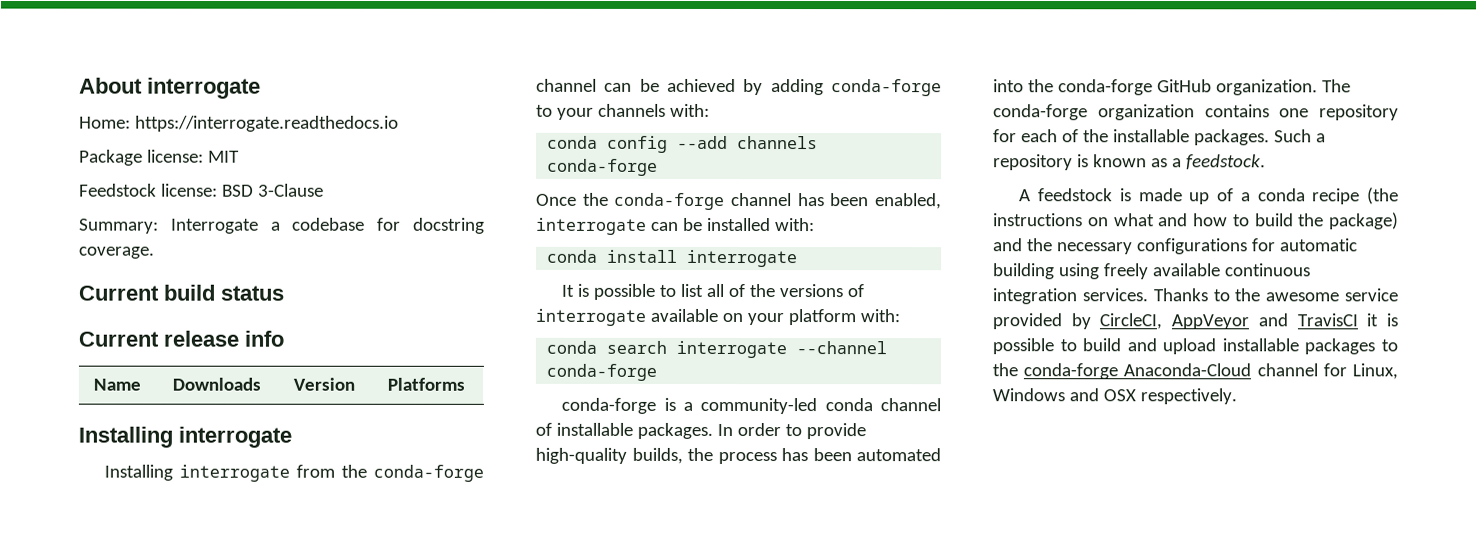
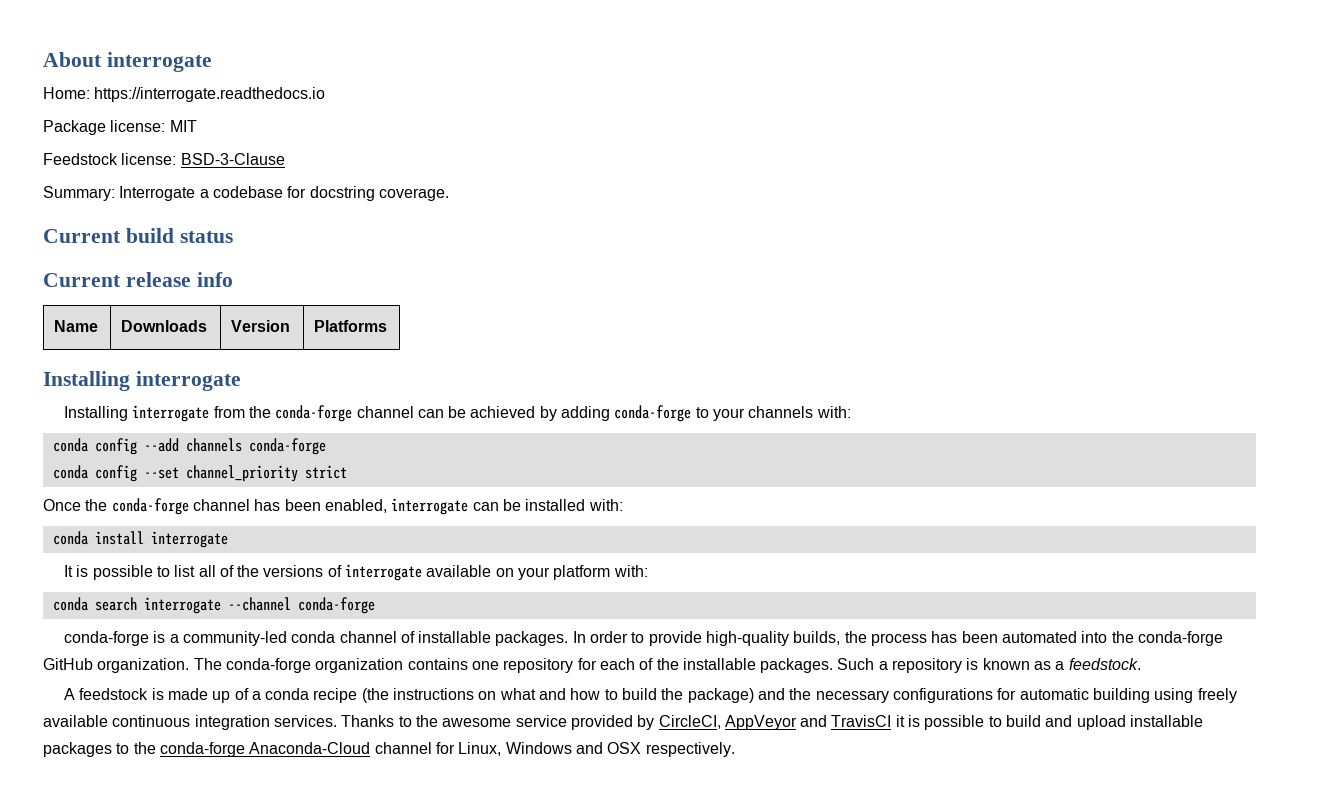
[221,183,324,197] BSD 3-Clause -> [180,153,285,165] BSD-3-Clause
(659, 167) none -> [52,465,347,482] // conda config --set channel_priority strict

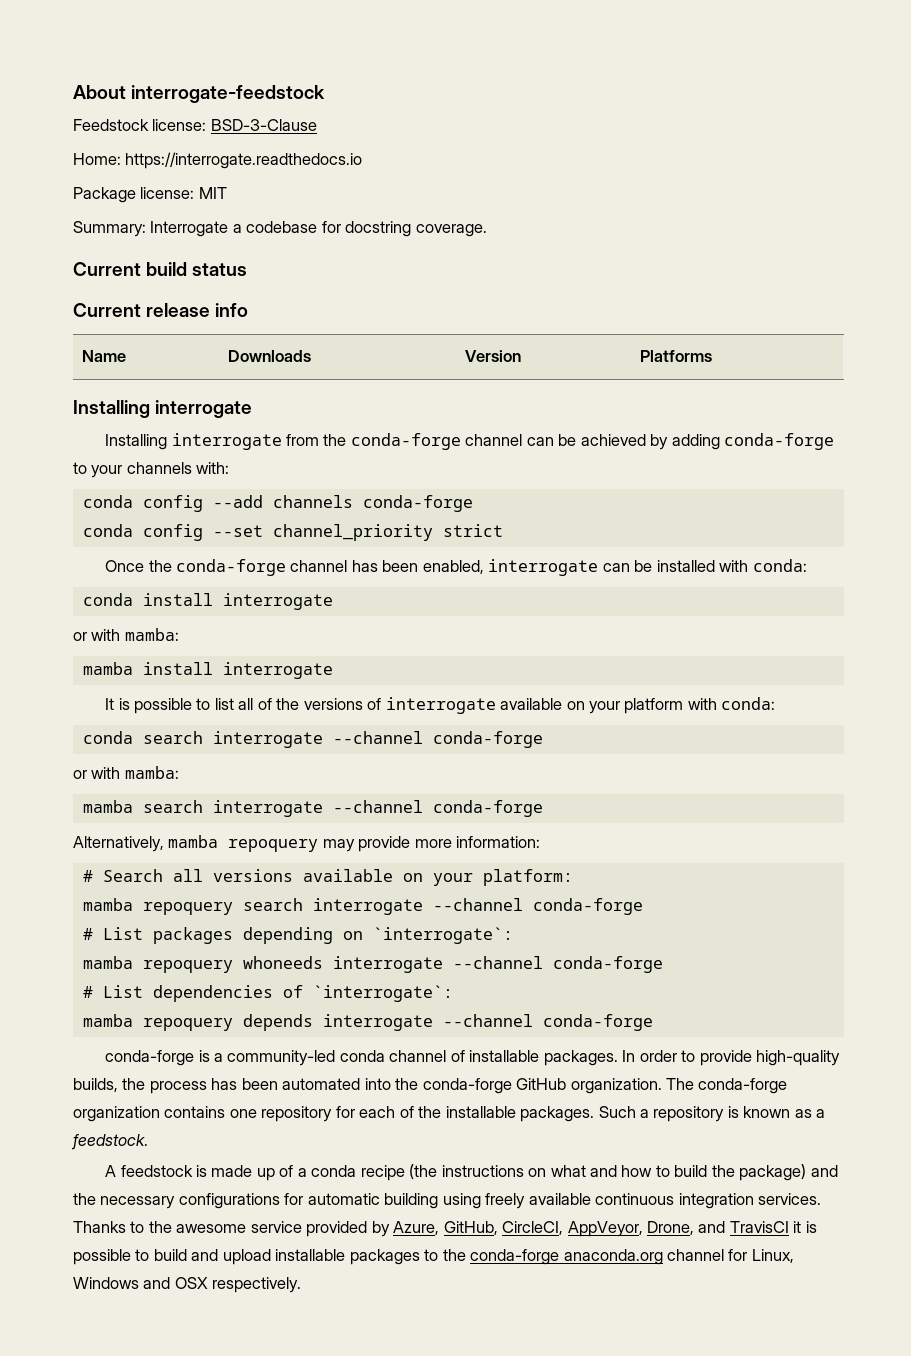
[106,52,212,72] interrogate -> [131,85,326,103] [73,119,317,131] interrogate-feedstock // Feedstock license: BSD-3-Clause
[43,153,285,165] // Feedstock license: BSD-3-Clause -> (227, 193) none
[588,499,623,511] with: -> [719,559,807,572] with conda:
(228, 539) none -> [73,628,179,641] [82,662,333,679] // or with mamba: // mamba install interrogate
[613,565,648,577] with: -> [687,697,776,710] with conda:
(375, 605) none -> [73,766,179,779] [82,800,543,817] [73,835,541,852] [82,869,573,886] [82,898,643,915] [82,927,513,944] [82,956,663,973] [82,985,453,1002] [82,1014,653,1031] // or with mamba: // mamba search interrogate --channel conda-forge // Alternatively, mamba repoquery may provide more information: // # Search all versions available on your platform: // mamba repoquery search interrogate --channel conda-forge // # List packages depending on `interrogate`: // mamba repoquery whoneeds interrogate --channel conda-forge // # List dependencies of `interrogate`: // mamba repoquery depends interrogate --channel conda-forge
[658,715,797,730] CircleCI, AppVeyor -> [393,1221,695,1237] Azure, GitHub, CircleCI, AppVeyor, Drone,
[249,742,371,754] Anaconda-Cloud -> [563,1249,663,1265] anaconda.org

